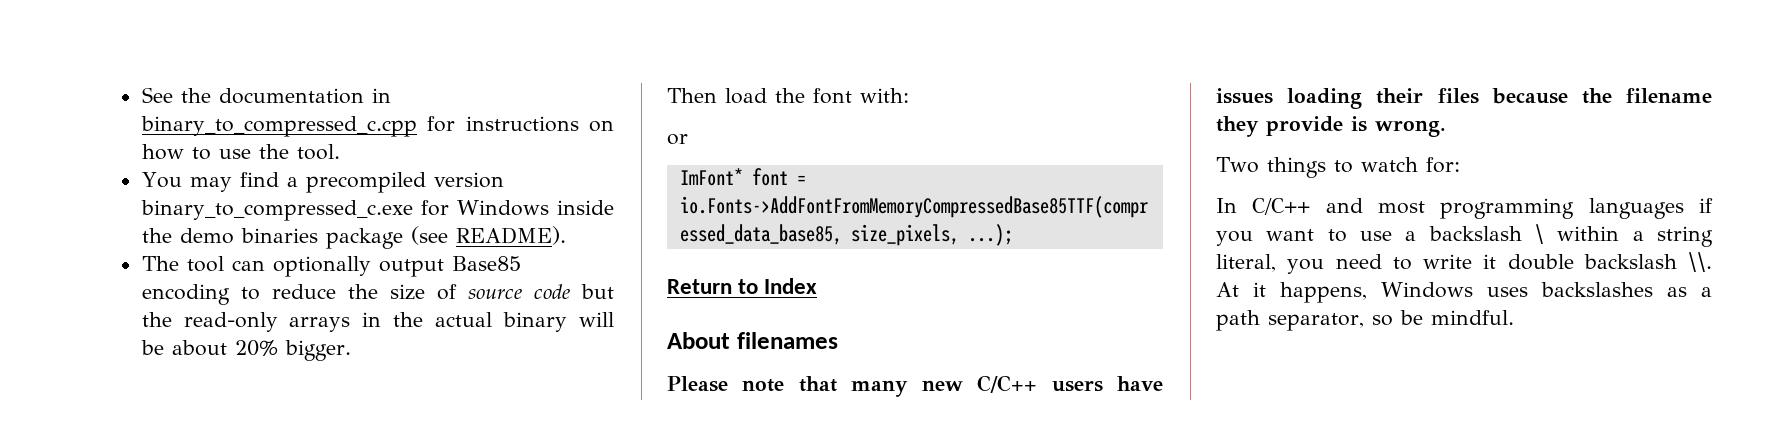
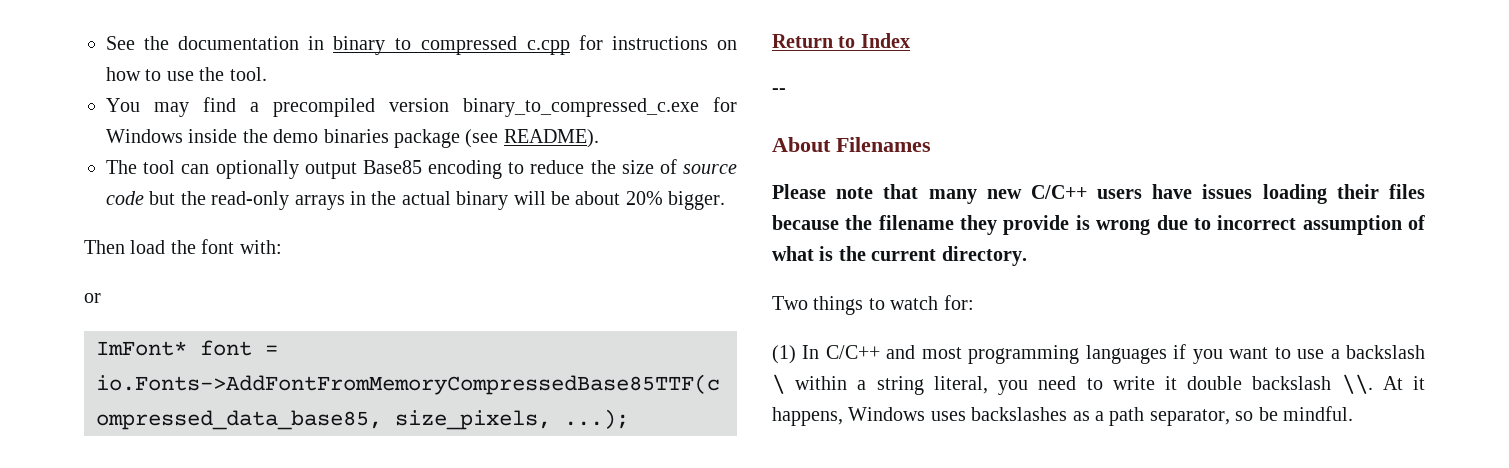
(818, 286) none -> [772,88,786,94] // --
[736,332,838,349] filenames -> [836,137,931,152] Filenames
[1375,120,1446,137] wrong. -> [1096,215,1425,235] [772,246,1027,266] wrong due to incorrect assumption of what is the current directory.
(1460, 165) none -> [772,345,796,364] (1)

